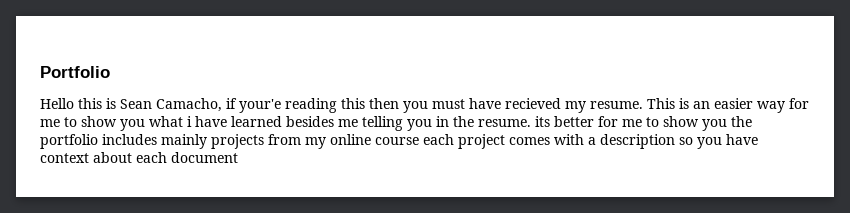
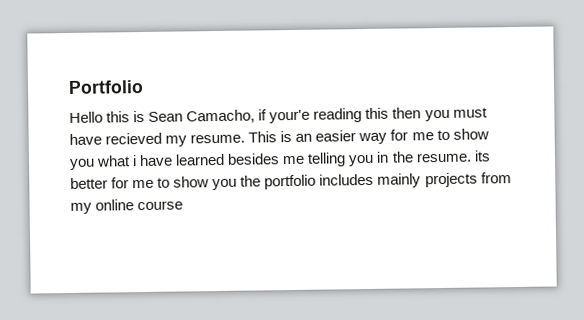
[423,134,758,149] [40,152,238,163] each project comes with a description so you have context about each document -> (184, 205) none

